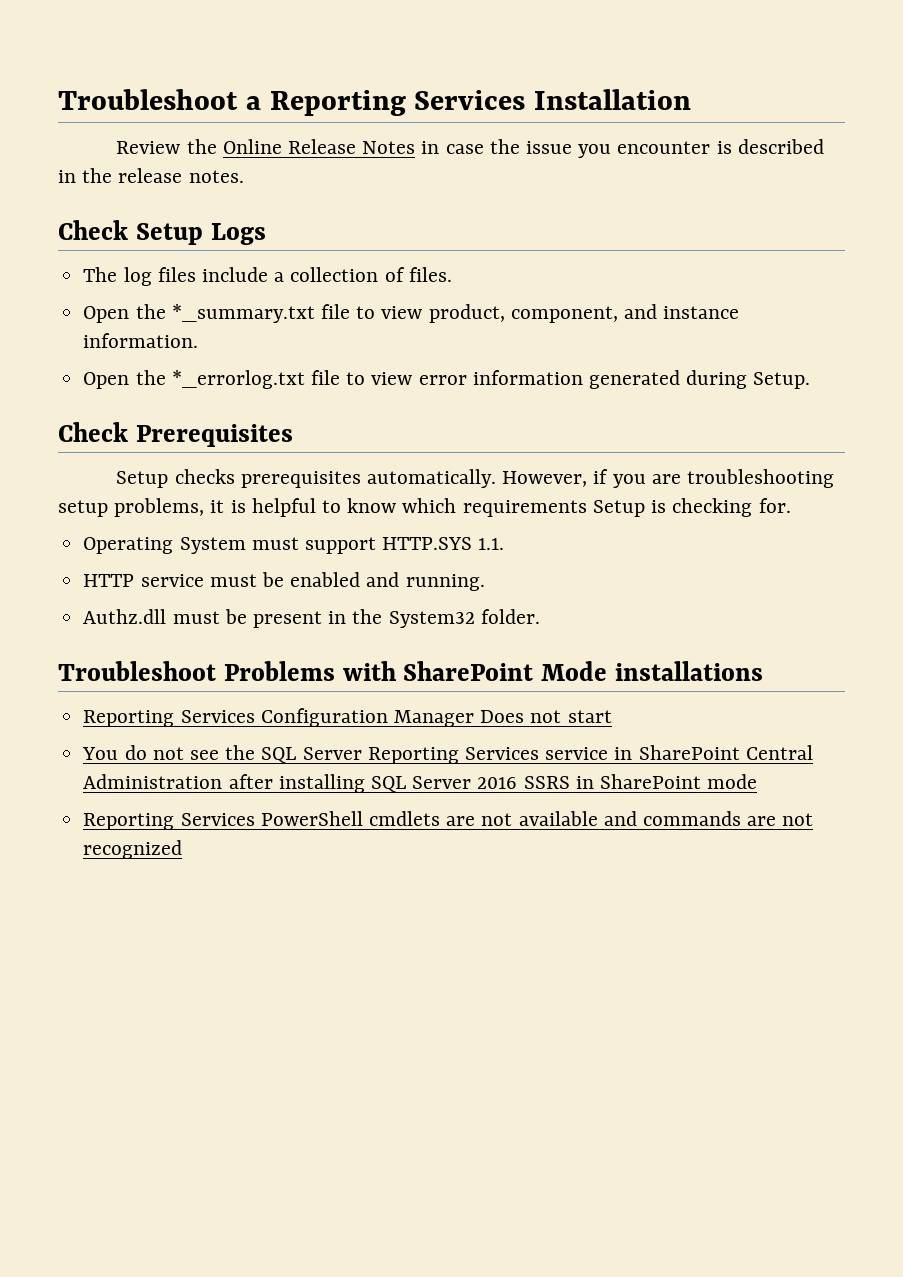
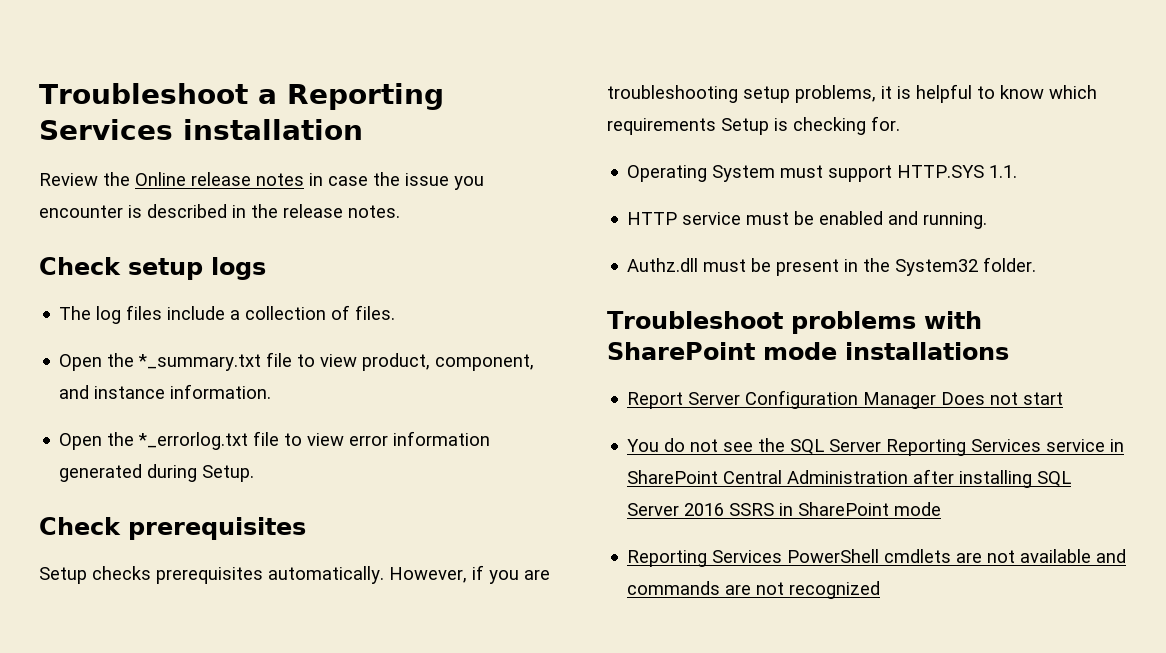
[534,89,692,110] Installation -> [183,119,363,140] installation
[287,139,416,154] Release Notes -> [191,172,304,186] release notes
[135,223,266,245] Setup Logs -> [128,257,266,280] setup logs
[135,424,293,447] Prerequisites -> [128,517,306,540] prerequisites
[223,661,335,681] Problems -> [790,311,916,334] problems
[541,661,608,681] Mode -> [763,342,837,360] mode
[83,710,255,727] Reporting Services -> [627,392,741,409] Report Server

